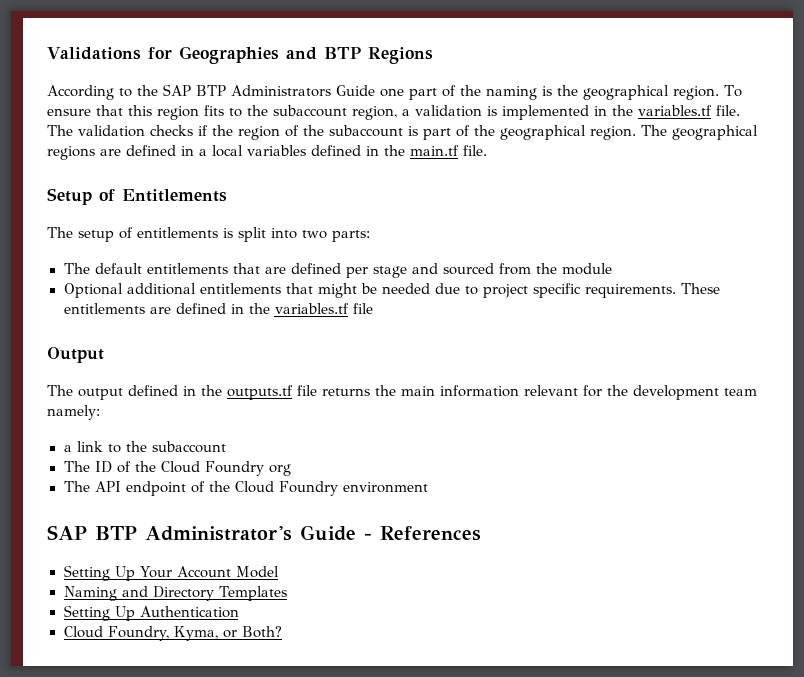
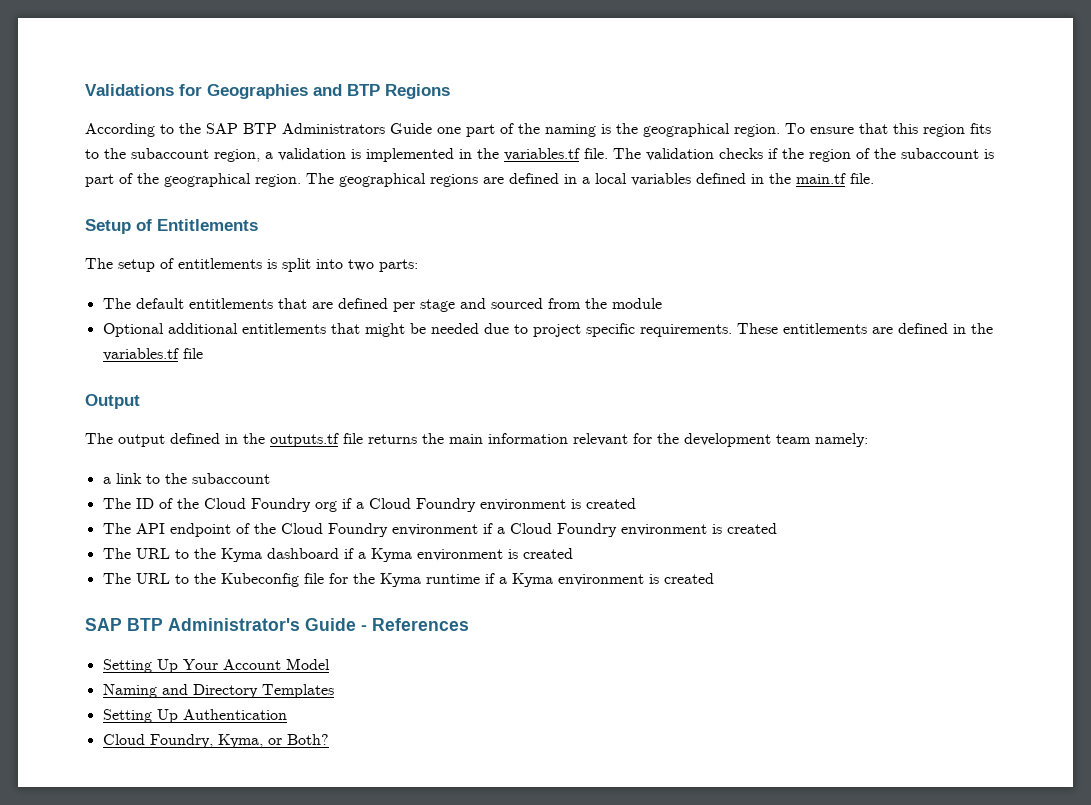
(291, 470) none -> [341,498,636,512] if a Cloud Foundry environment is created
(428, 487) none -> [482,523,777,537] [102,548,573,562] [102,573,714,587] if a Cloud Foundry environment is created // The URL to the Kyma dashboard if a Kyma environment is created // The URL to the Kubeconfig file for the Kyma runtime if a Kyma environment is created

